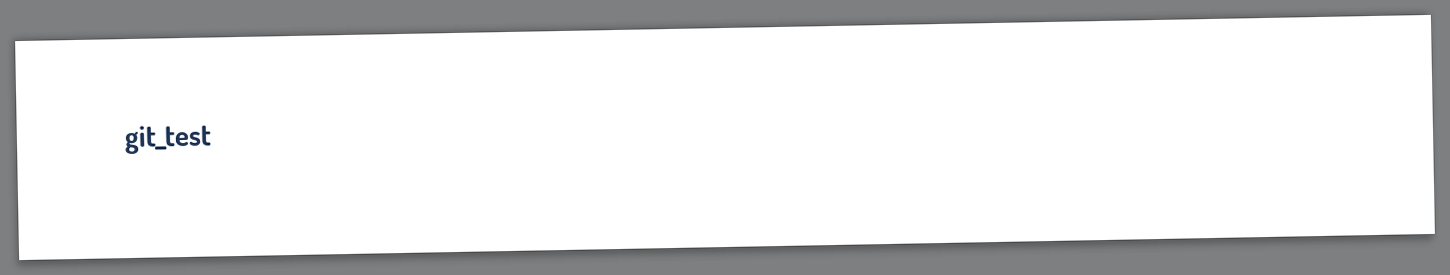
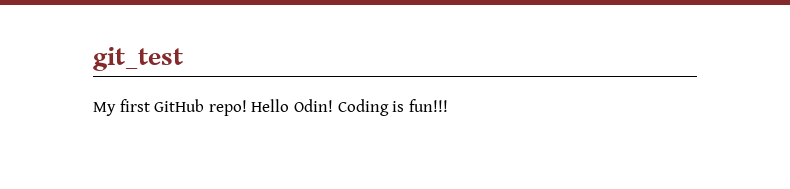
(212, 139) none -> [93,99,448,116] // My first GitHub repo! Hello Odin! Coding is fun!!!

